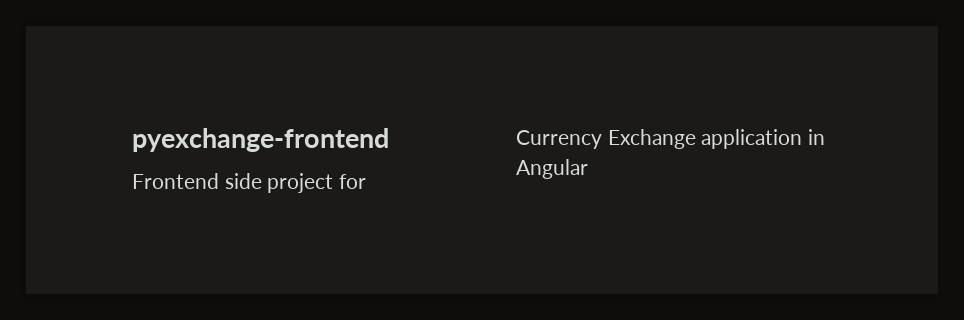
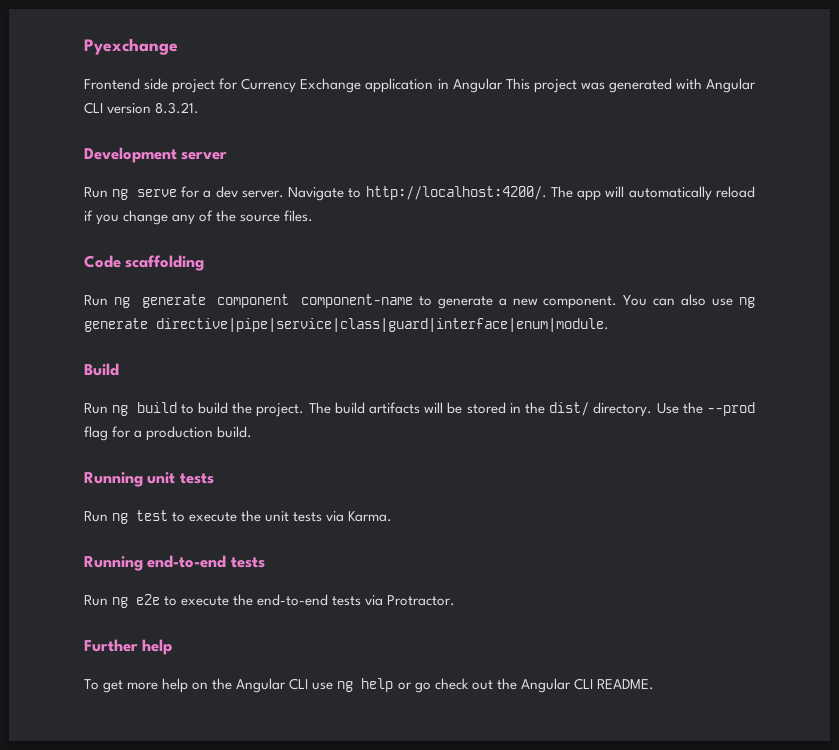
[132,128,389,152] pyexchange-frontend -> [84,38,178,55] Pyexchange
(588, 169) none -> [505,78,756,93] [84,102,200,114] [84,147,228,163] [84,186,755,201] [84,210,314,225] [84,255,205,271] [84,294,756,309] [84,318,609,332] [84,363,119,376] [84,402,755,417] [84,426,253,441] [84,472,214,487] [84,510,393,524] [84,555,265,571] [84,594,456,608] [84,639,173,655] [84,678,654,693] This project was generated with Angular CLI version 8.3.21. // Development server // Run ng serve for a dev server. Navigate to http://localhost:4200/. The app will automatically reload if you change any of the source files. // Code scaffolding // Run ng generate component component-name to generate a new component. You can also use ng generate directive|pipe|service|class|guard|interface|enum|module. // Build // Run ng build to build the project. The build artifacts will be stored in the dist/ directory. Use the --prod flag for a production build. // Running unit tests // Run ng test to execute the unit tests via Karma. // Running end-to-end tests // Run ng e2e to execute the end-to-end tests via Protractor. // Further help // To get more help on the Angular CLI use ng help or go check out the Angular CLI README.

